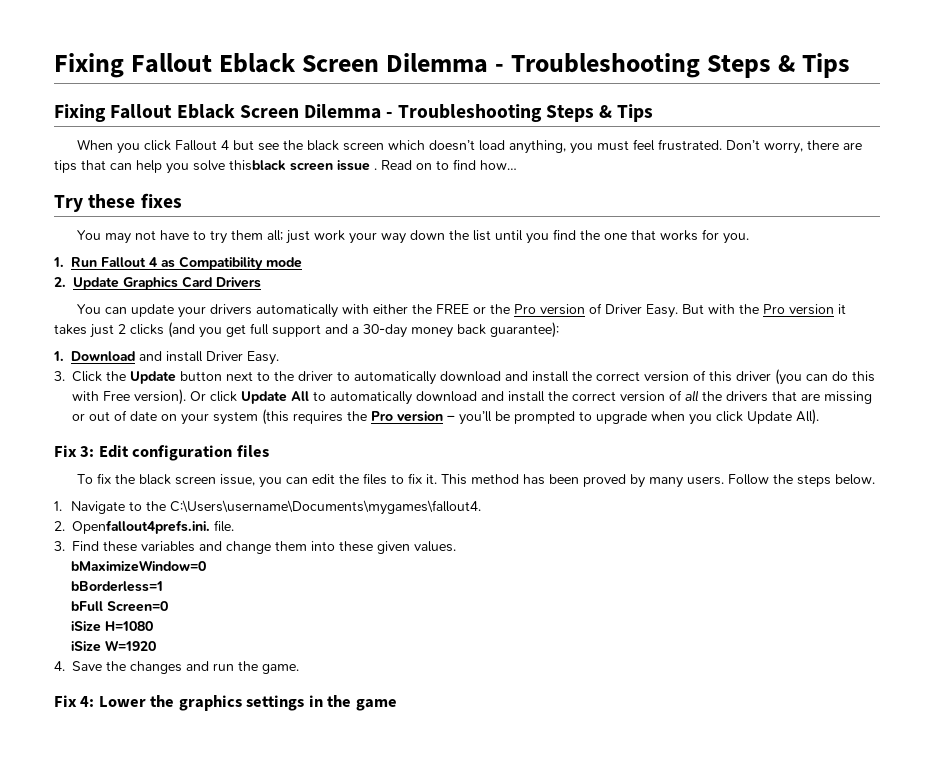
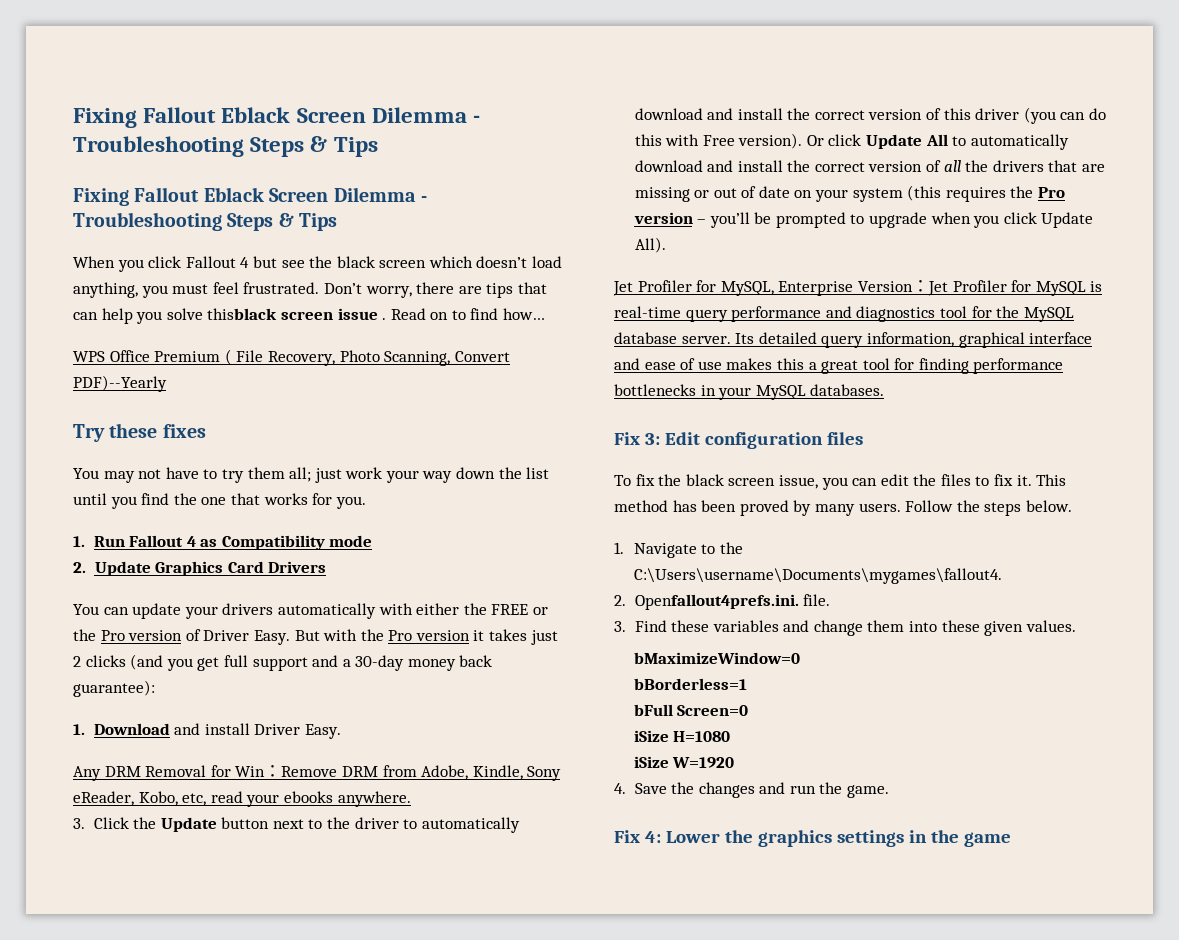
(517, 165) none -> [73,349,510,366] [73,375,167,392] // WPS Office Premium ( File Recovery, Photo Scanning, Convert PDF)--Yearly
(279, 358) none -> [73,765,562,781] [73,791,411,807] // Any DRM Removal for Win：Remove DRM from Adobe, Kindle, Sony eReader, Kobo, etc, read your ebooks anywhere.
(819, 417) none -> [613,280,1103,296] [614,306,1074,322] [614,332,1093,348] [614,358,1064,374] [614,384,885,400] // Jet Profiler for MySQL, Enterprise Version：Jet Profiler for MySQL is real-time query performance and diagnostics tool for the MySQL database server. Its detailed query information, graphical interface and ease of use makes this a great tool for finding performance bottlenecks in your MySQL databases.

